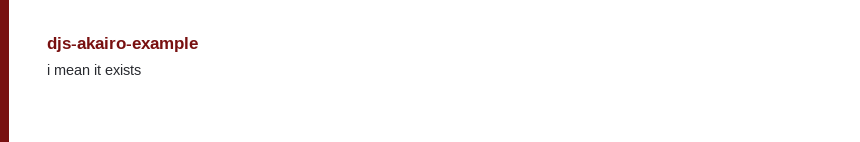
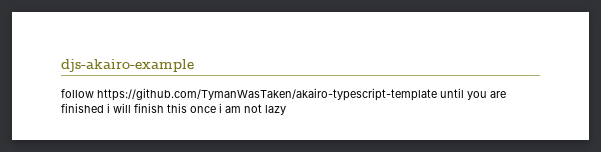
[47,64,141,75] i mean it exists -> [61,88,506,101] [61,103,286,115] follow https://github.com/TymanWasTaken/akairo-typescript-template until you are finished i will finish this once i am not lazy

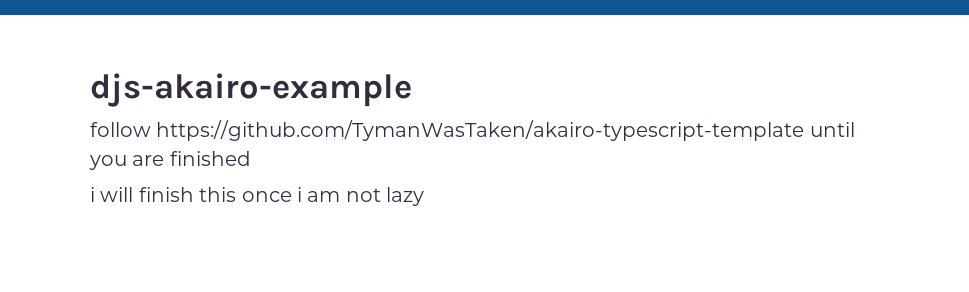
(104, 108) none -> (251, 158) //

